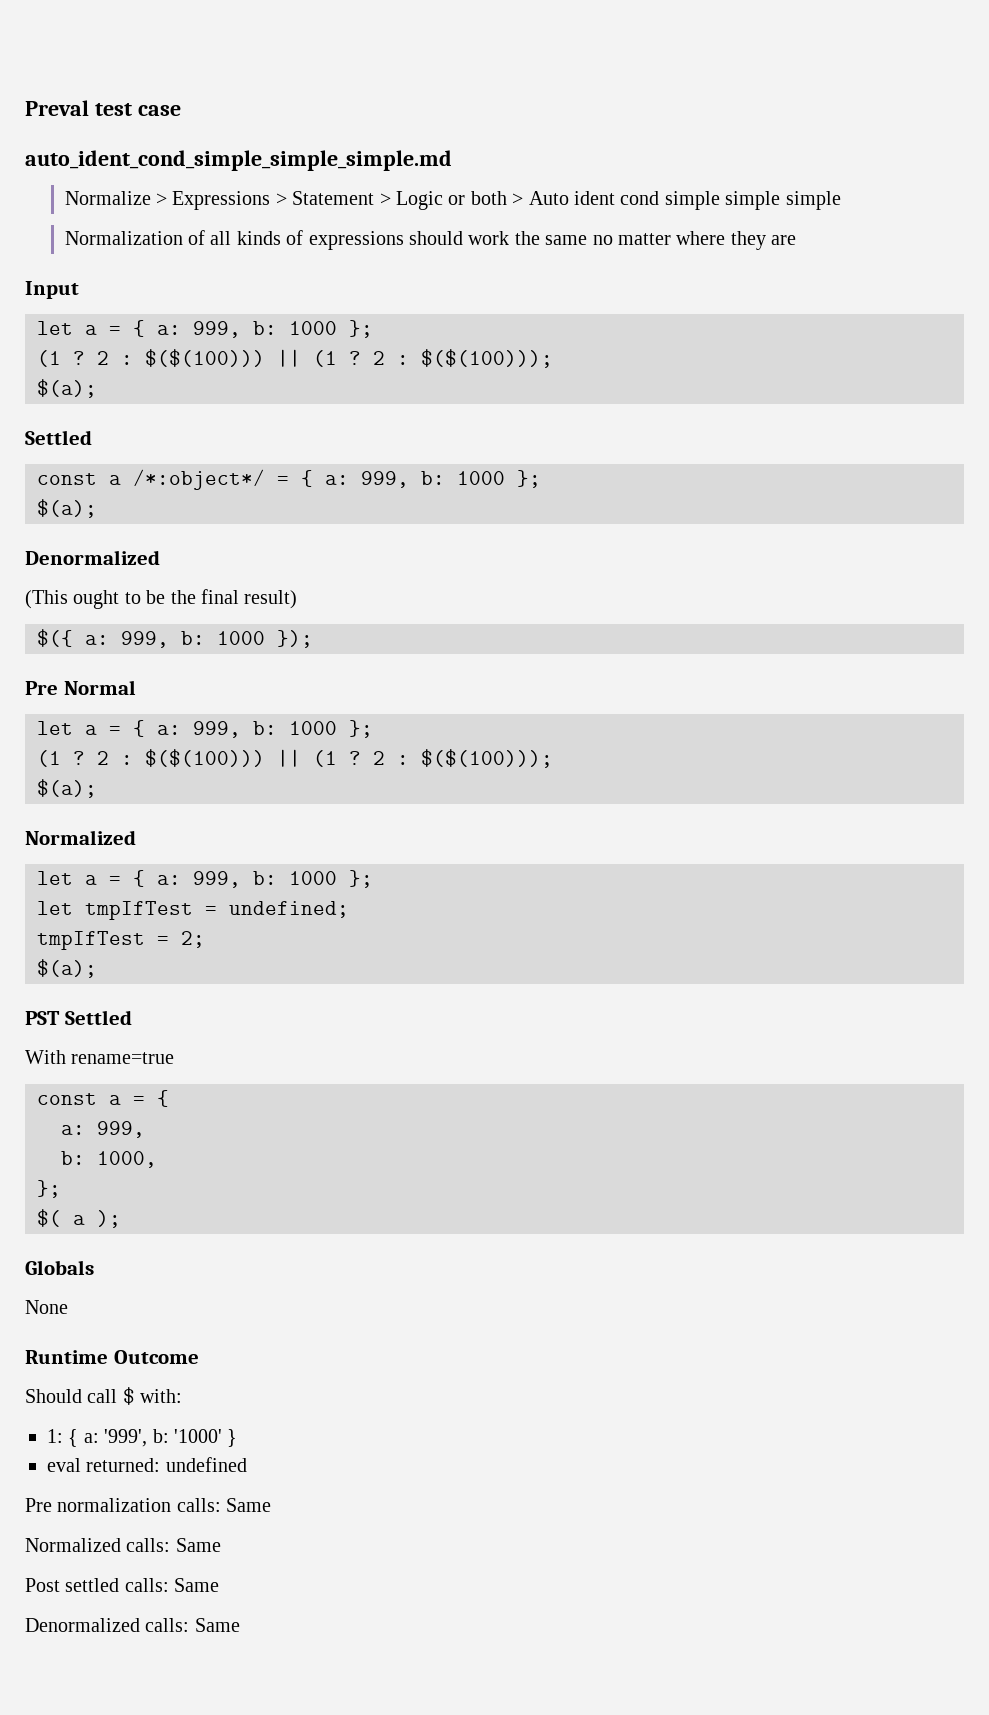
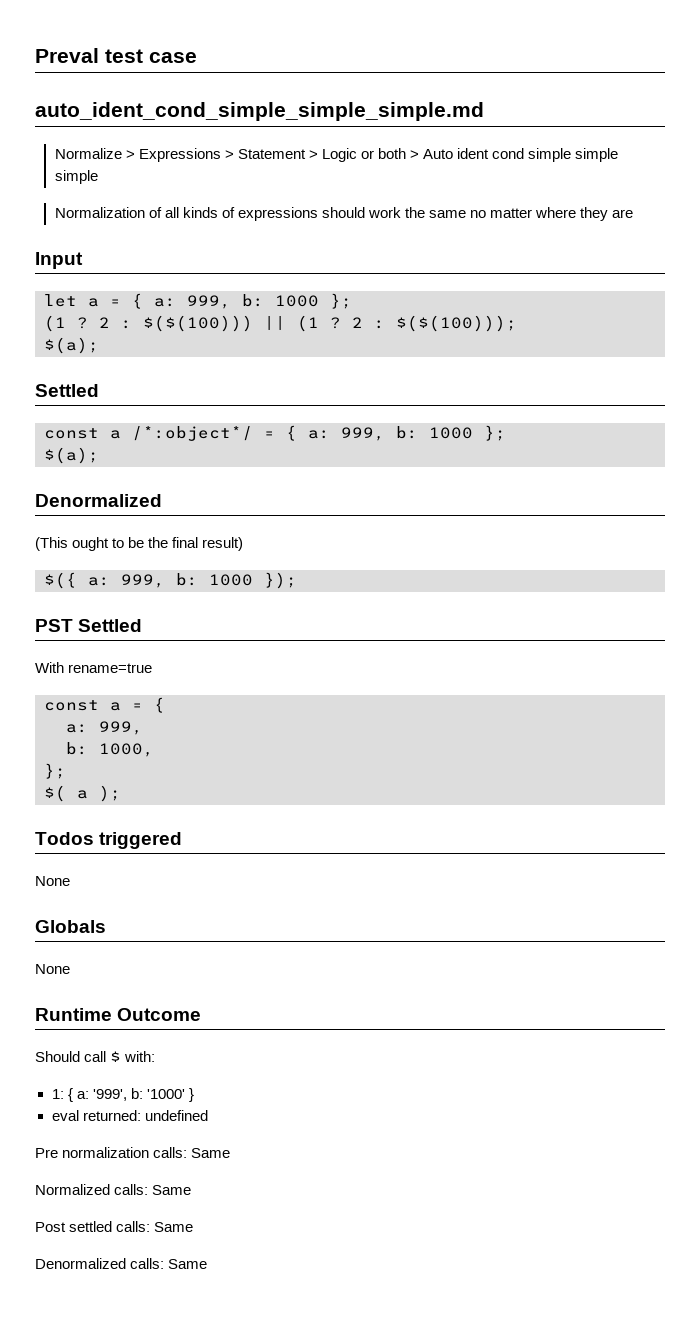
[25,680,136,695] [37,720,373,738] [37,749,553,768] [37,779,97,798] [25,830,136,845] [37,870,373,888] [37,901,349,920] [37,931,205,950] [37,959,97,978] // Pre Normal // let a = { a: 999, b: 1000 }; // (1 ? 2 : $($(100))) || (1 ? 2 : $($(100))); // $(a); // Normalized // let a = { a: 999, b: 1000 }; // let tmpIfTest = undefined; // tmpIfTest = 2; // $(a); -> (297, 580) none
(121, 1219) none -> [35,832,183,849] [35,876,70,886] // Todos triggered // None

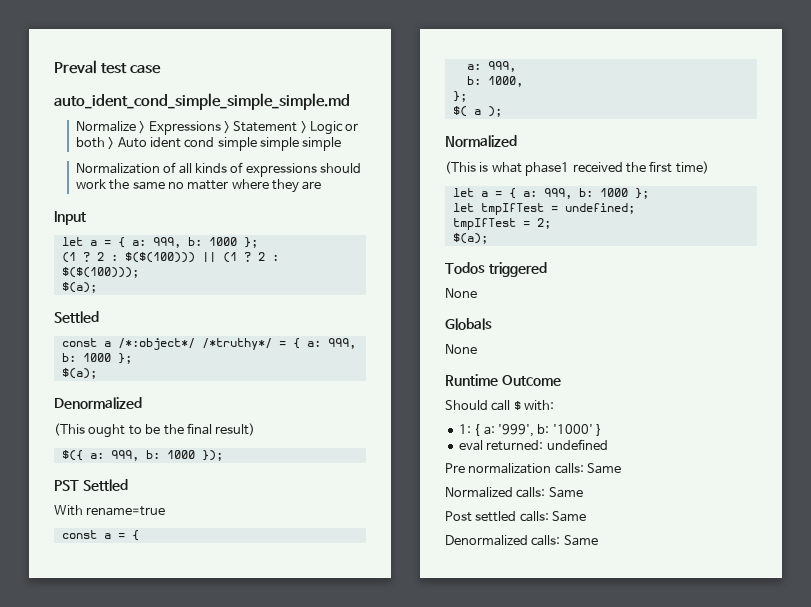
(253, 433) none -> [201,338,272,350] /*truthy*/
(121, 793) none -> [445,135,517,147] [445,161,709,176] [452,188,649,199] [452,203,635,215] [452,218,551,230] [452,233,488,244] // Normalized // (This is what phase1 received the first time) // let a = { a: 999, b: 1000 }; // let tmpIfTest = undefined; // tmpIfTest = 2; // $(a);

